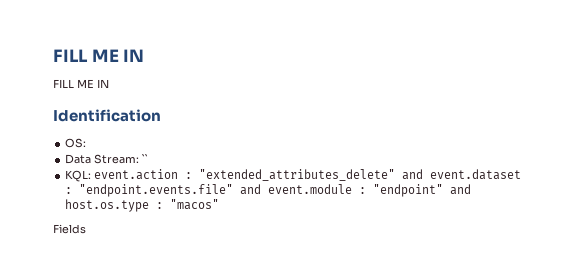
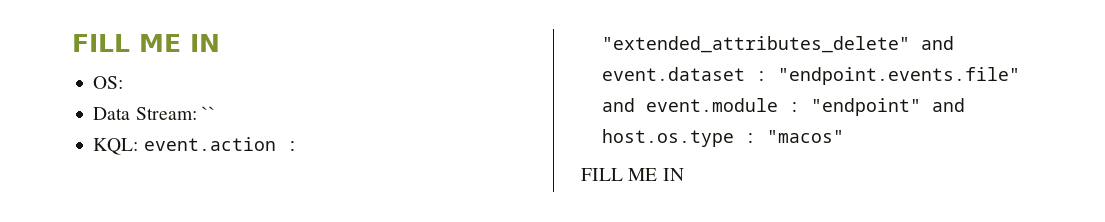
[53,49,145,62] [53,79,109,88] [53,109,161,122] FILL ME IN // FILL ME IN // Identification -> [72,34,220,52] FILL ME IN
[53,224,86,234] Fields -> [581,168,684,181] FILL ME IN

